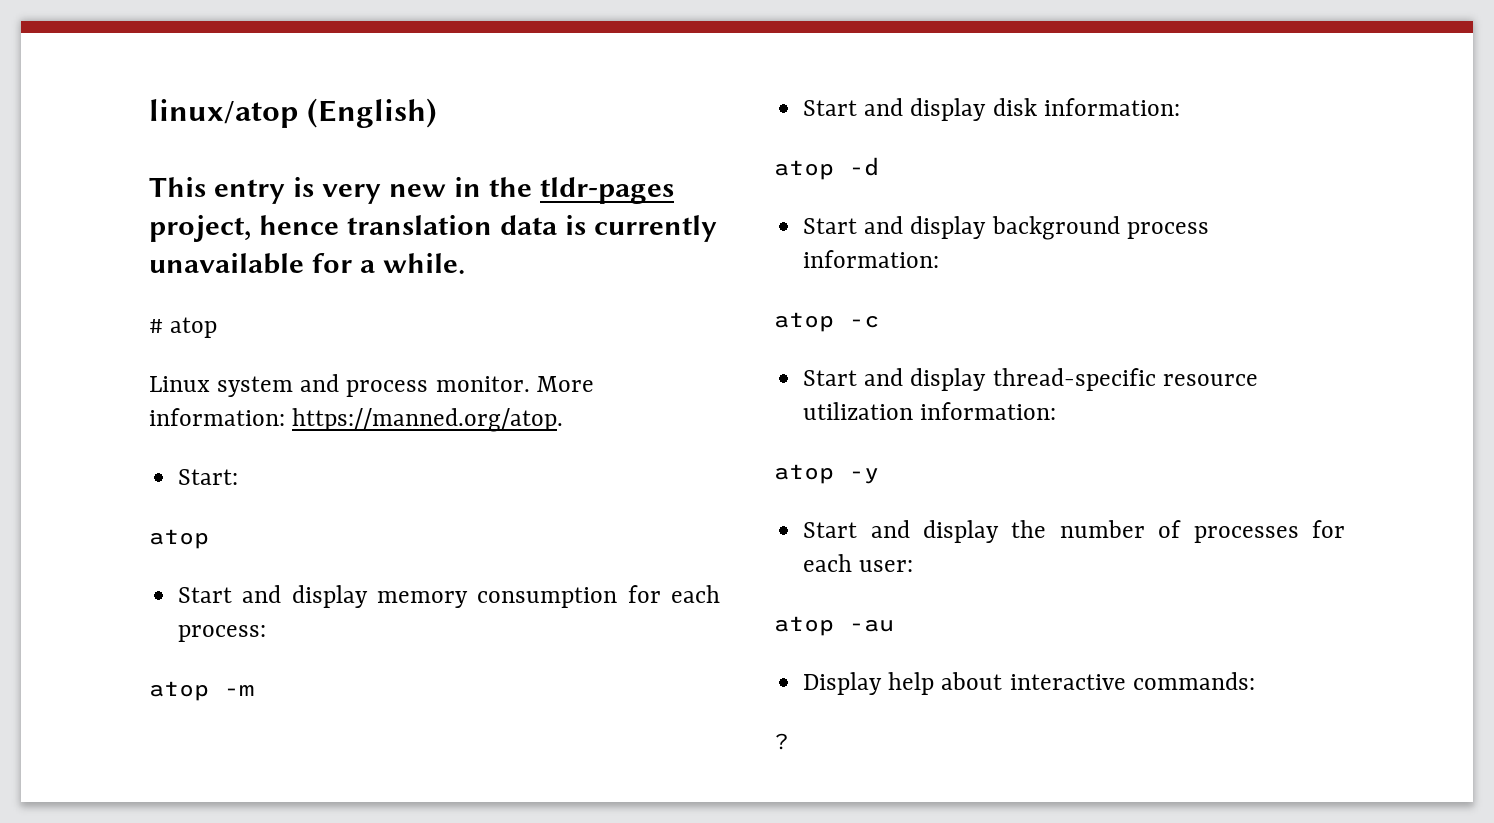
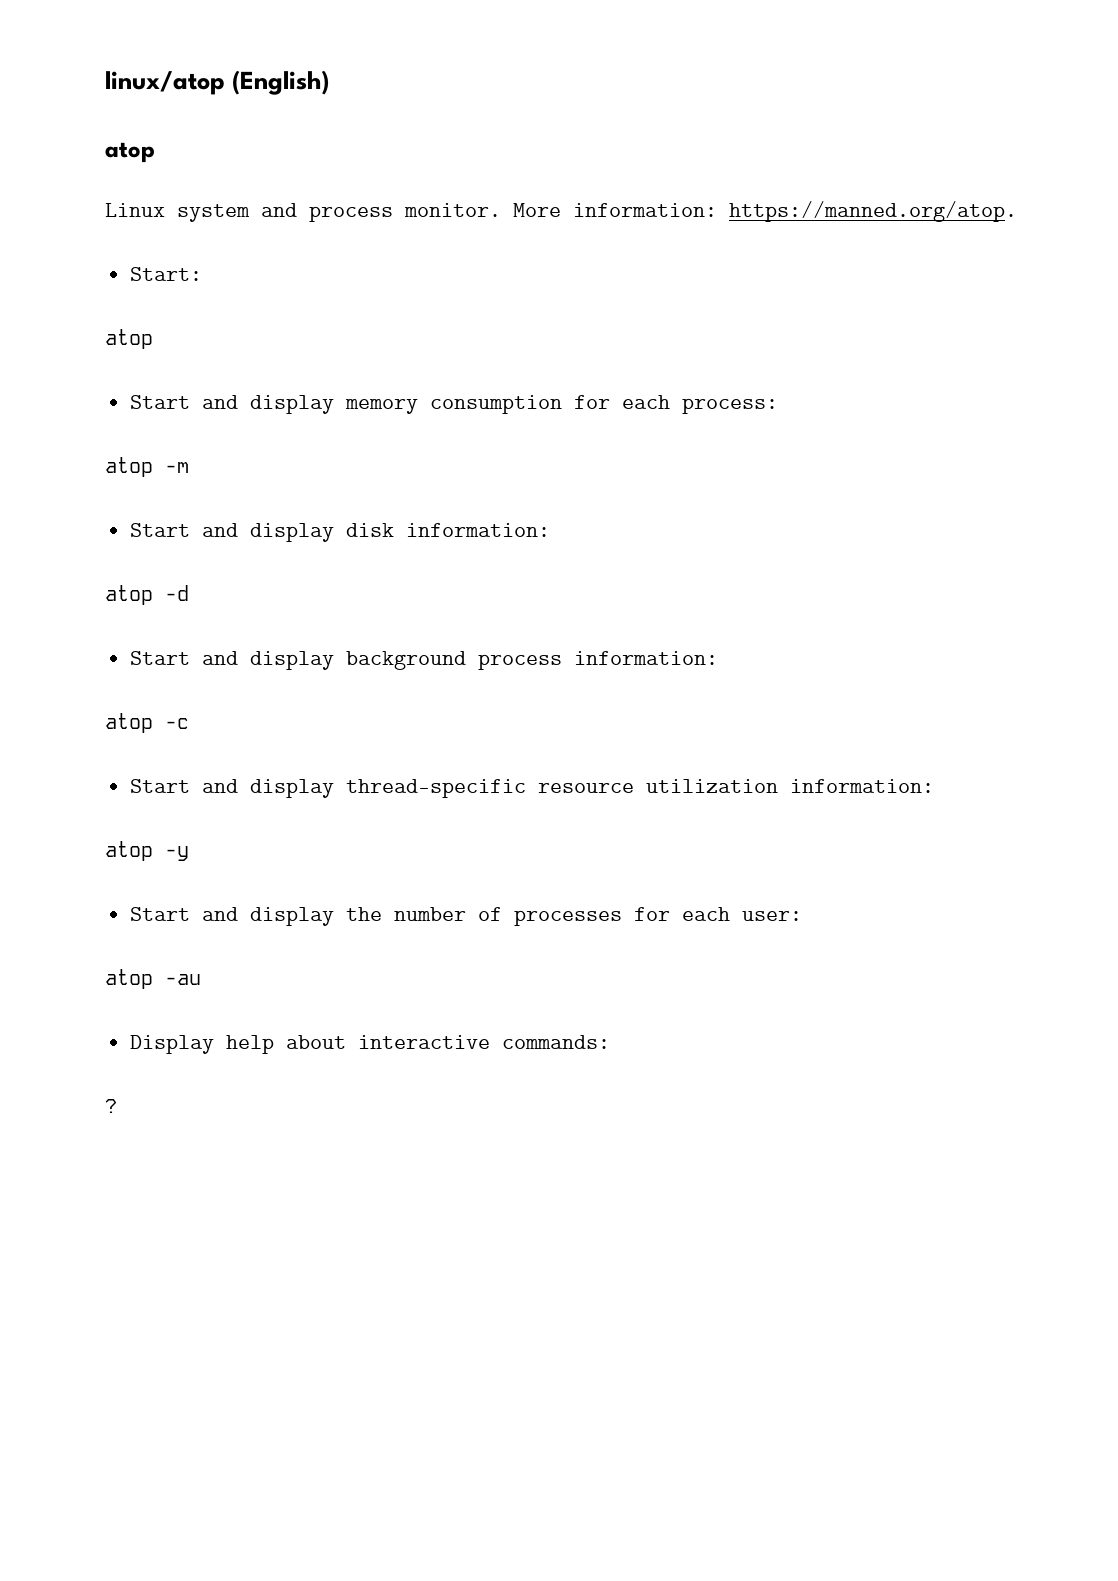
[149,176,674,204] [149,214,717,242] [149,252,465,274] [149,319,163,333] This entry is very new in the tldr-pages project, hence translation data is currently unavailable for a while. // # -> (330, 82) none

